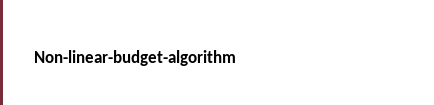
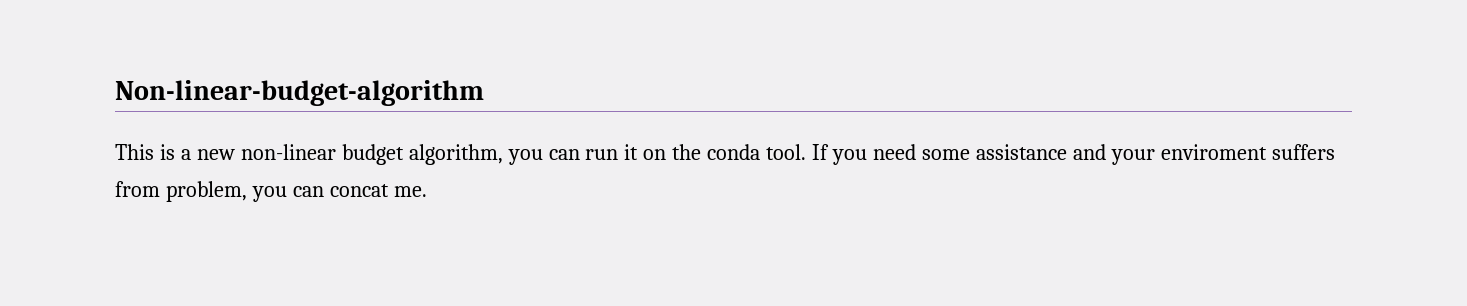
(236, 58) none -> [115,144,1335,165] [115,181,427,202] // This is a new non-linear budget algorithm, you can run it on the conda tool. If you need some assistance and your enviroment suffers from problem, you can concat me.

